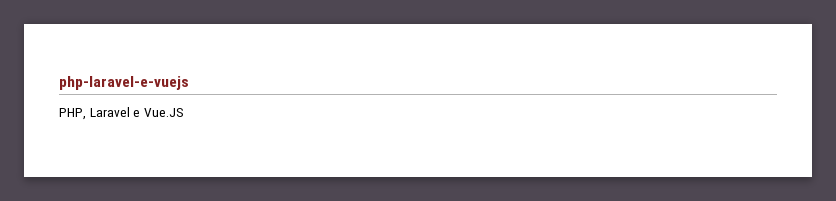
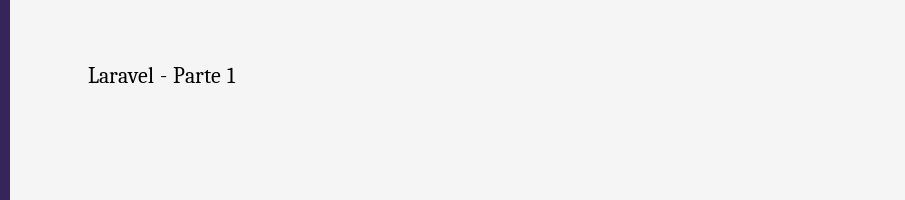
[59,76,189,90] [59,107,184,120] php-laravel-e-vuejs // PHP, Laravel e Vue.JS -> [88,67,236,83] Laravel - Parte 1

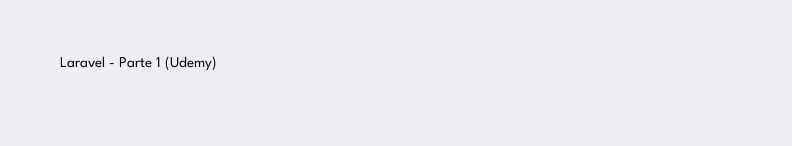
(236, 75) none -> [165,56,218,71] (Udemy)

